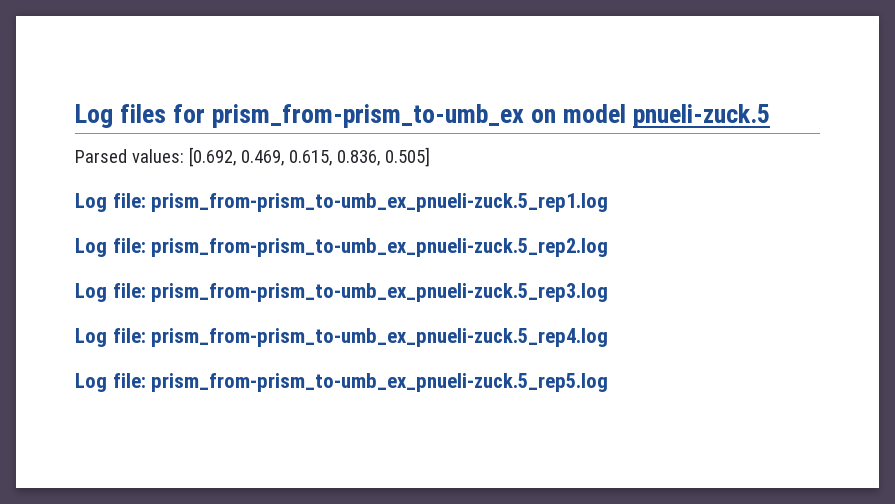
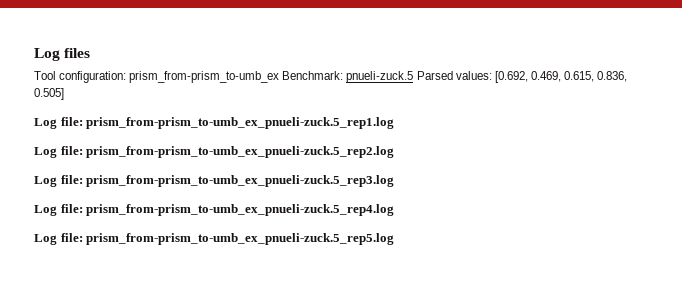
[173,104,627,128] for prism_from-prism_to-umb_ex on model -> [34,71,344,83] // Tool configuration: prism_from-prism_to-umb_ex Benchmark:
(771, 116) // -> (414, 77) none

